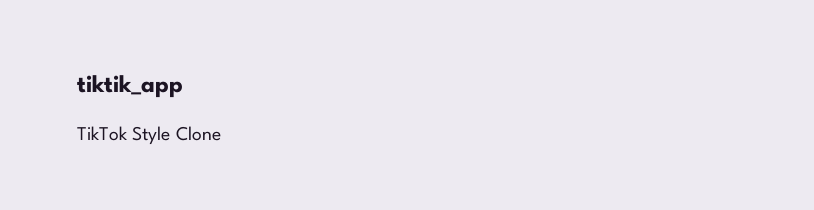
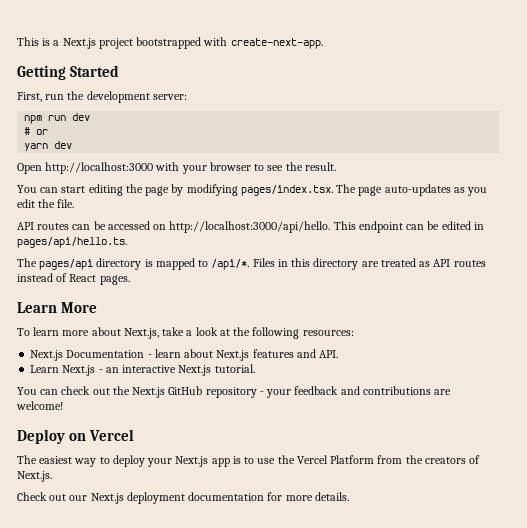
[77,75,183,98] [77,126,221,145] tiktik_app // TikTok Style Clone -> [17,37,323,49] [17,65,120,80] [17,91,187,103] [24,113,91,124] [24,127,49,135] [24,141,73,151] [17,162,336,174] [17,184,488,196] [17,199,75,208] [17,221,484,233] [17,237,127,248] [17,258,486,270] [17,273,130,285] [17,302,98,313] [17,327,354,339] [30,349,339,361] [30,364,255,376] [17,386,452,398] [16,401,63,410] [17,429,135,444] [17,455,481,467] [17,471,52,482] [17,492,349,504] This is a Next.js project bootstrapped with create-next-app. // Getting Started // First, run the development server: // npm run dev // # or // yarn dev // Open http://localhost:3000 with your browser to see the result. // You can start editing the page by modifying pages/index.tsx. The page auto-updates as you edit the file. // API routes can be accessed on http://localhost:3000/api/hello. This endpoint can be edited in pages/api/hello.ts. // The pages/api directory is mapped to /api/*. Files in this directory are treated as API routes instead of React pages. // Learn More // To learn more about Next.js, take a look at the following resources: // Next.js Documentation - learn about Next.js features and API. // Learn Next.js - an interactive Next.js tutorial. // You can check out the Next.js GitHub repository - your feedback and contributions are welcome! // Deploy on Vercel // The easiest way to deploy your Next.js app is to use the Vercel Platform from the creators of Next.js. // Check out our Next.js deployment documentation for more details.

